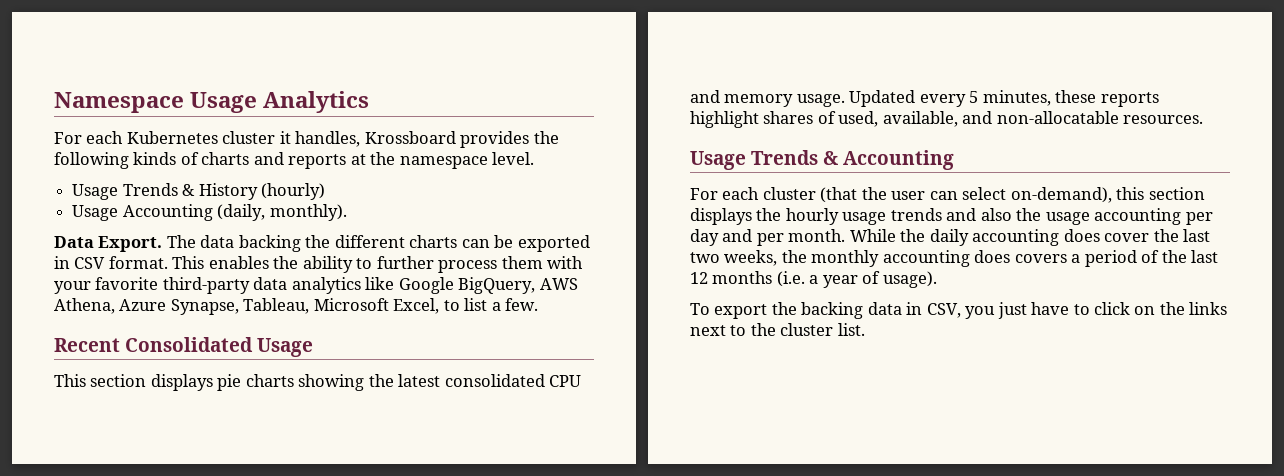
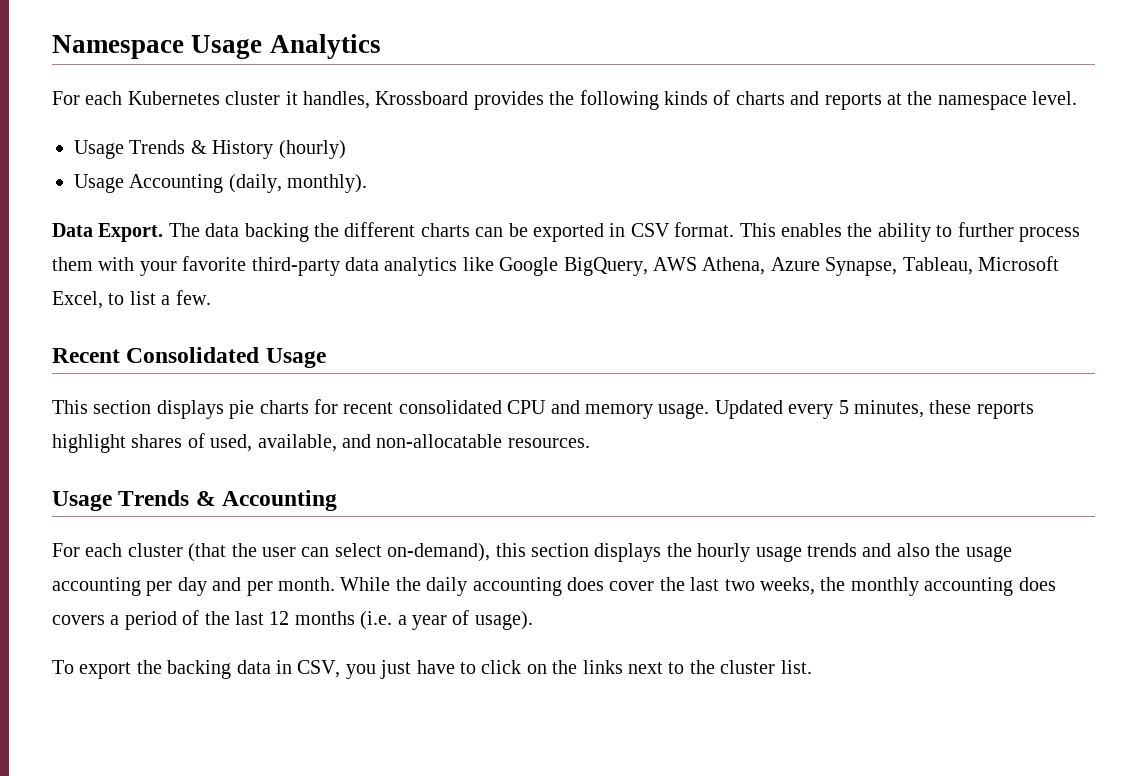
[298,374,441,391] showing the latest -> [314,399,394,414] for recent

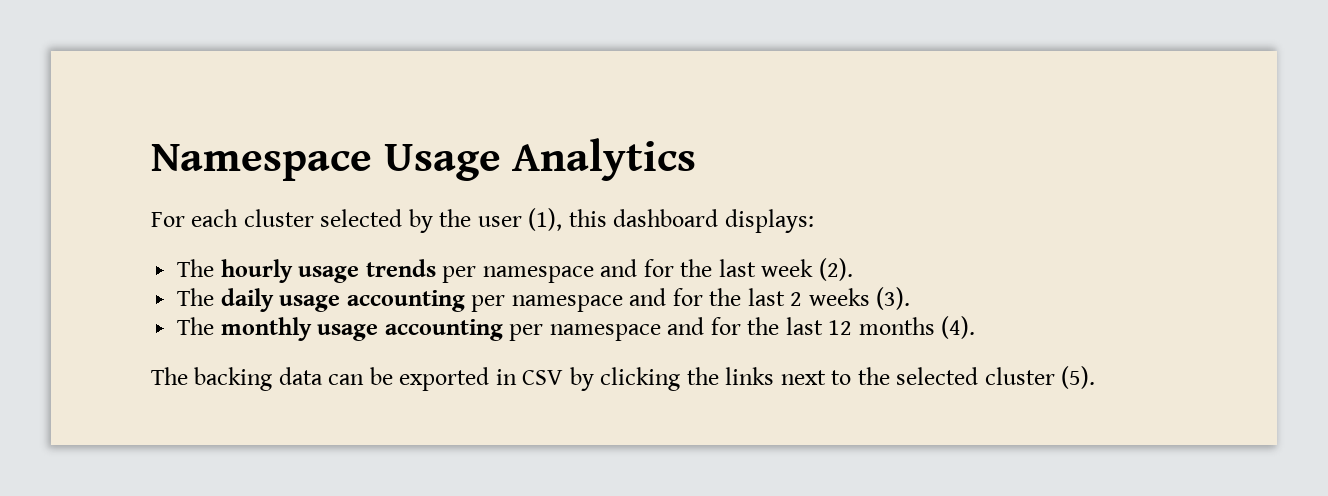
[127,90,1078,110] [74,140,346,159] [74,174,368,193] [52,222,470,242] Kubernetes cluster it handles, Krossboard provides the following kinds of charts and reports at the namespace level. // Usage Trends & History (hourly) // Usage Accounting (daily, monthly). // Data Export. The data backing the different charts -> [243,208,814,233] [177,258,853,283] [177,287,911,312] [177,316,976,341] [151,367,323,391] cluster selected by the user (1), this dashboard displays: // The hourly usage trends per namespace and for the last week (2). // The daily usage accounting per namespace and for the last 2 weeks (3). // The monthly usage accounting per namespace and for the last 12 months (4). // The backing data
[674,222,1080,242] [52,256,1059,276] [52,290,211,309] [52,347,326,368] [52,399,1034,419] [52,433,590,453] [52,490,338,511] [52,543,1012,562] [52,577,1056,596] [52,610,533,630] [52,660,547,679] format. This enables the ability to further process them with your favorite third-party data analytics like Google BigQuery, AWS Athena, Azure Synapse, Tableau, Microsoft Excel, to list a few. // Recent Consolidated Usage // This section displays pie charts for recent consolidated CPU and memory usage. Updated every 5 minutes, these reports highlight shares of used, available, and non-allocatable resources. // Usage Trends & Accounting // For each cluster (that the user can select on-demand), this section displays the hourly usage trends and also the usage accounting per day and per month. While the daily accounting does cover the last two weeks, the monthly accounting does covers a period of the last 12 months (i.e. a year of usage). // To export the backing data in CSV, you just have to click on -> [569,367,681,391] by clicking
[720,660,812,674] cluster list. -> [896,366,1096,389] selected cluster (5).

